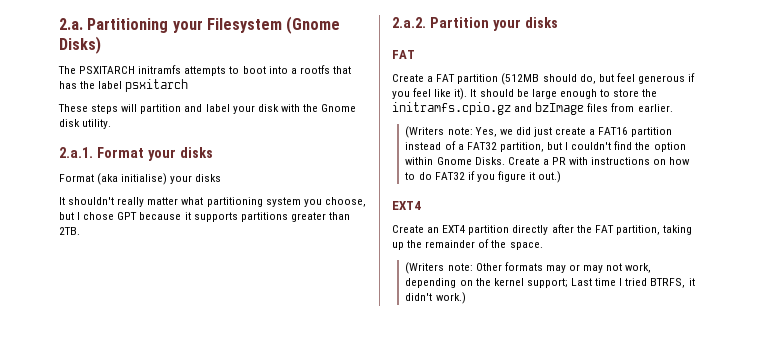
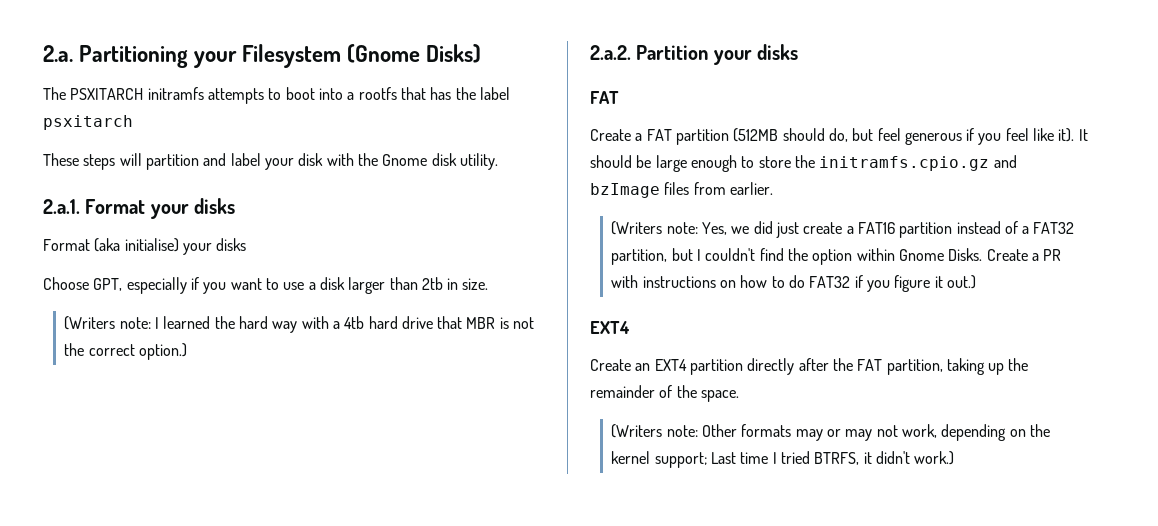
[59,197,366,207] [59,212,350,222] [59,227,80,235] It shouldn't really matter what partitioning system you choose, but I chose GPT because it supports partitions greater than 2TB. -> [43,277,489,294] [64,316,535,333] [64,343,187,360] Choose GPT, especially if you want to use a disk larger than 2tb in size. // (Writers note: I learned the hard way with a 4tb hard drive that MBR is not the correct option.)

